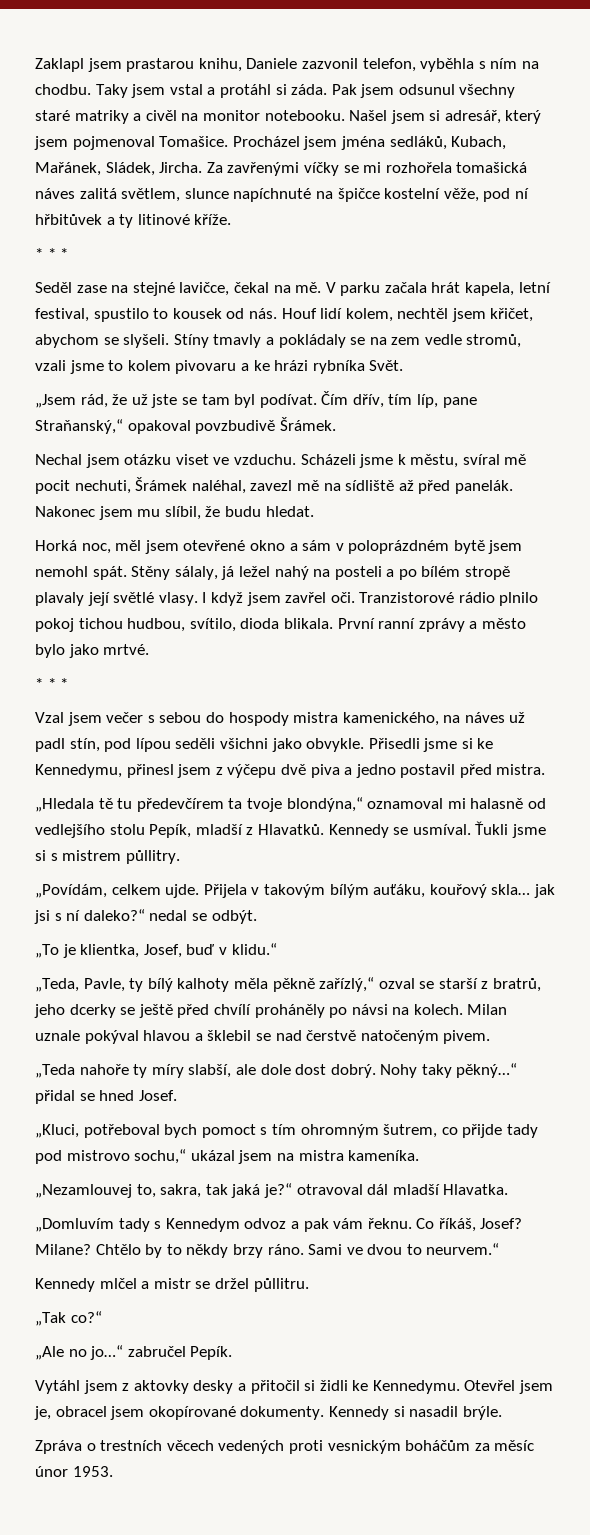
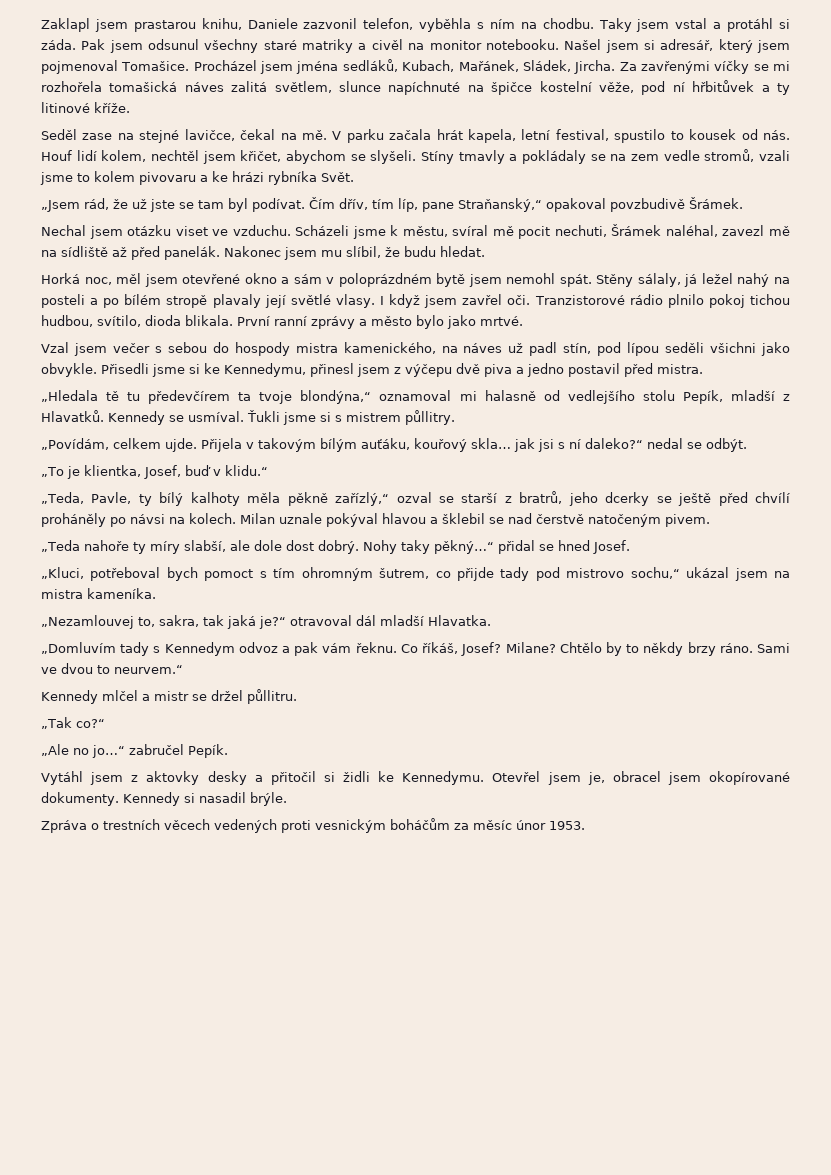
[35,248,69,259] // * * * -> (130, 107) none
[35,678,69,689] // * * * -> (523, 321) none

